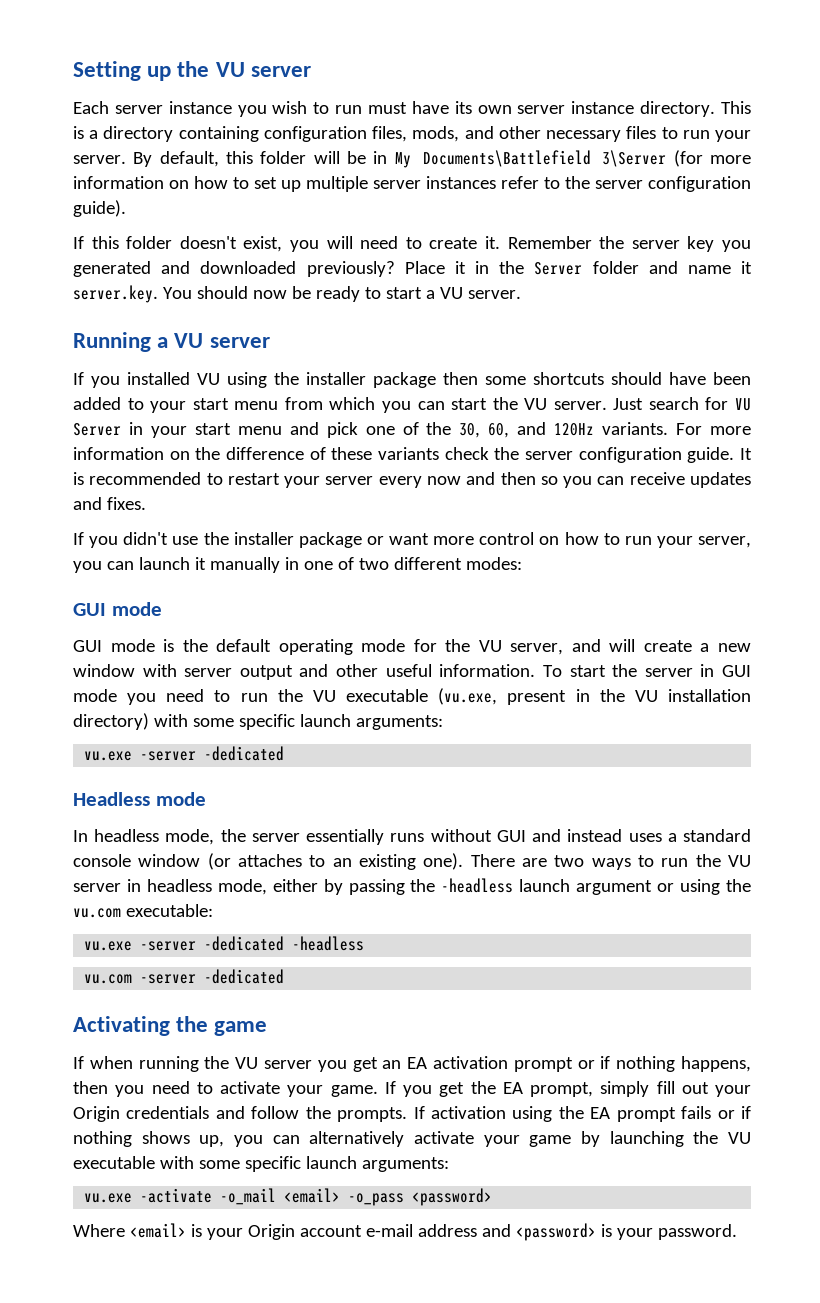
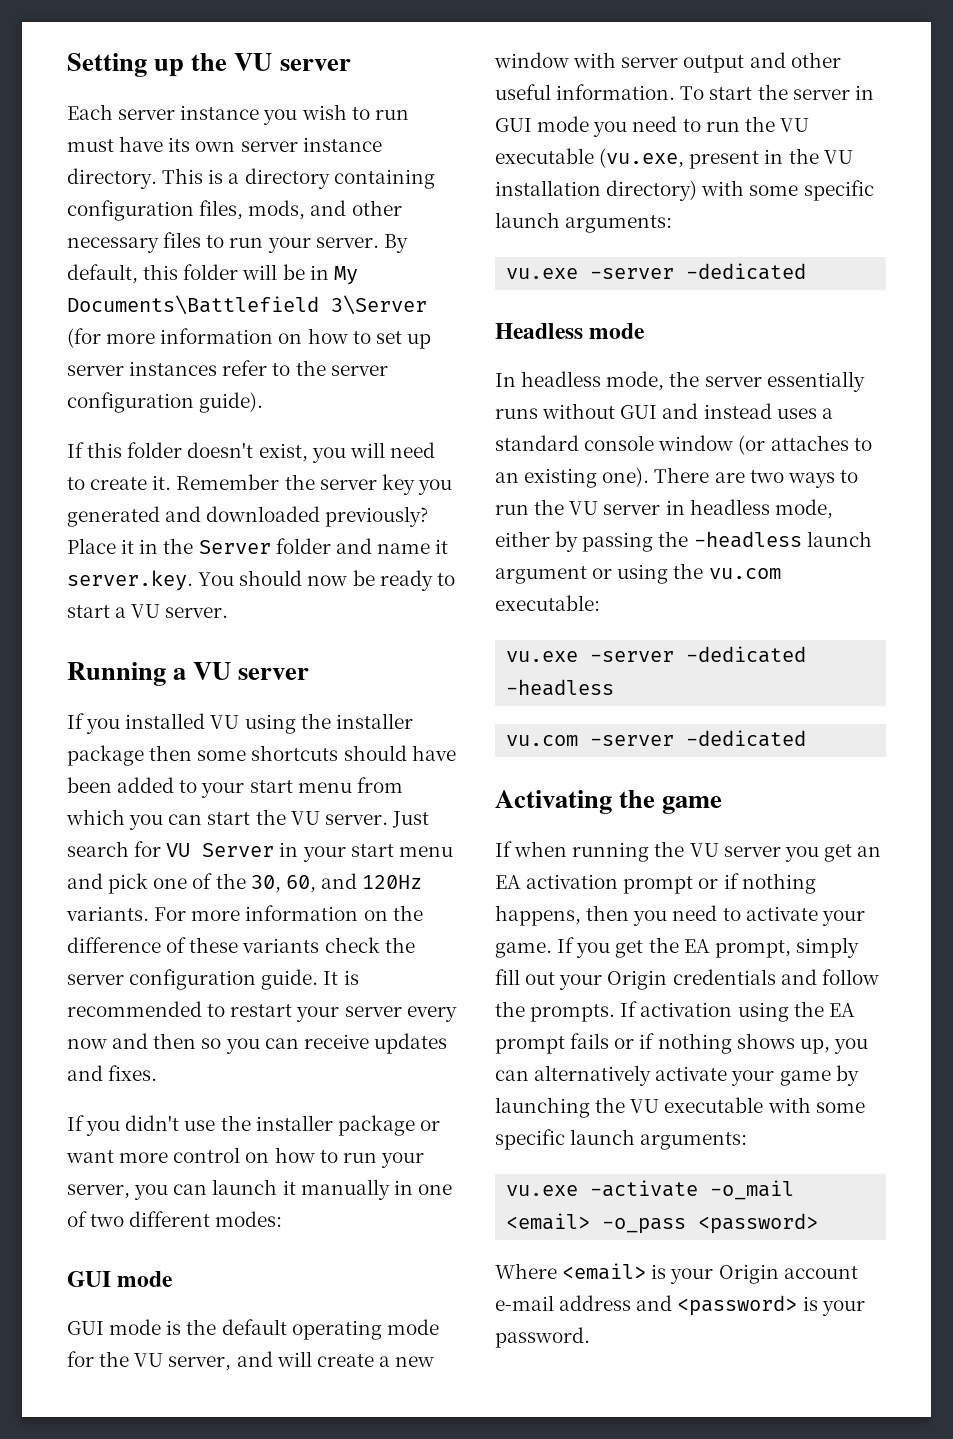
[306,176,368,192] multiple -> (431, 341) none

